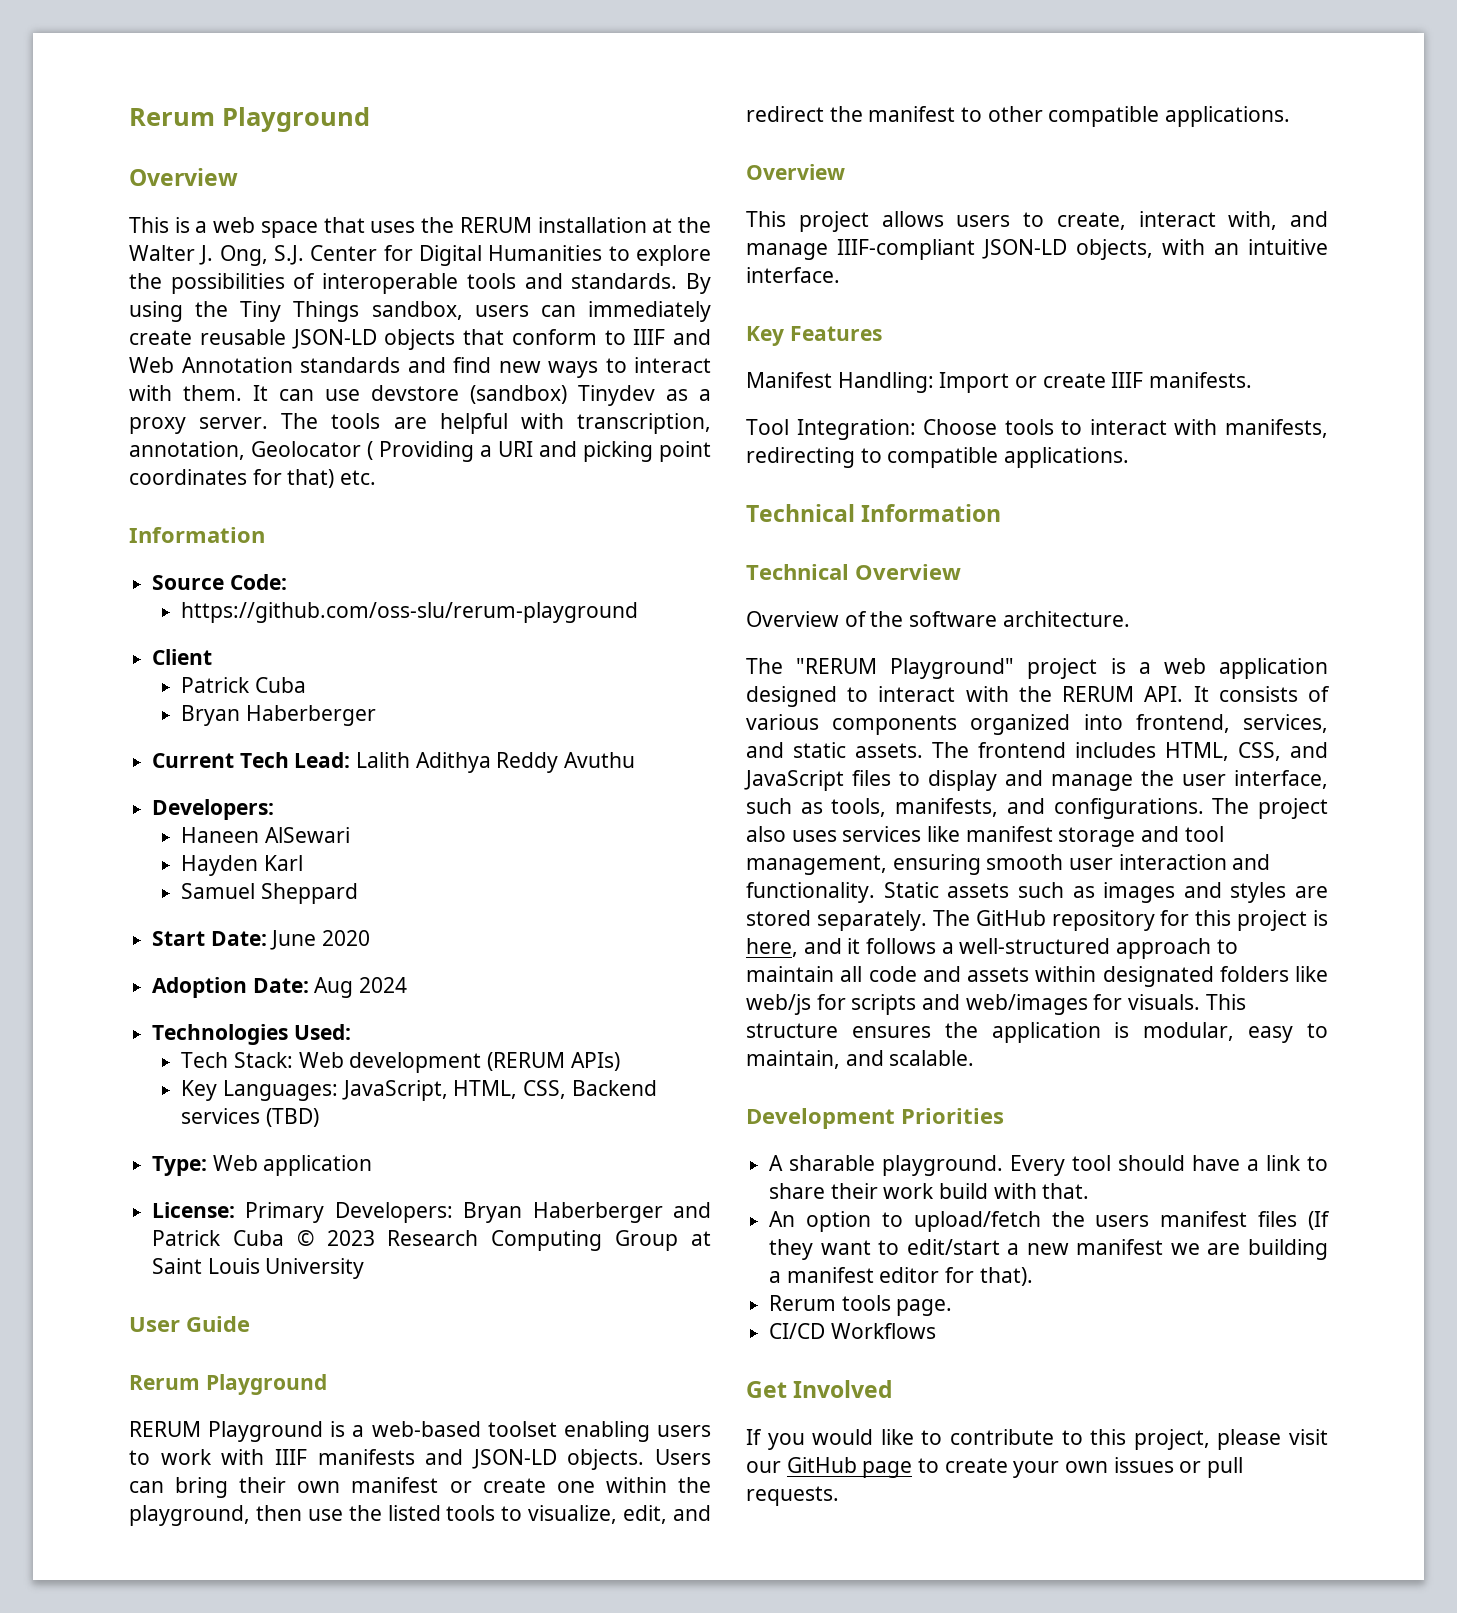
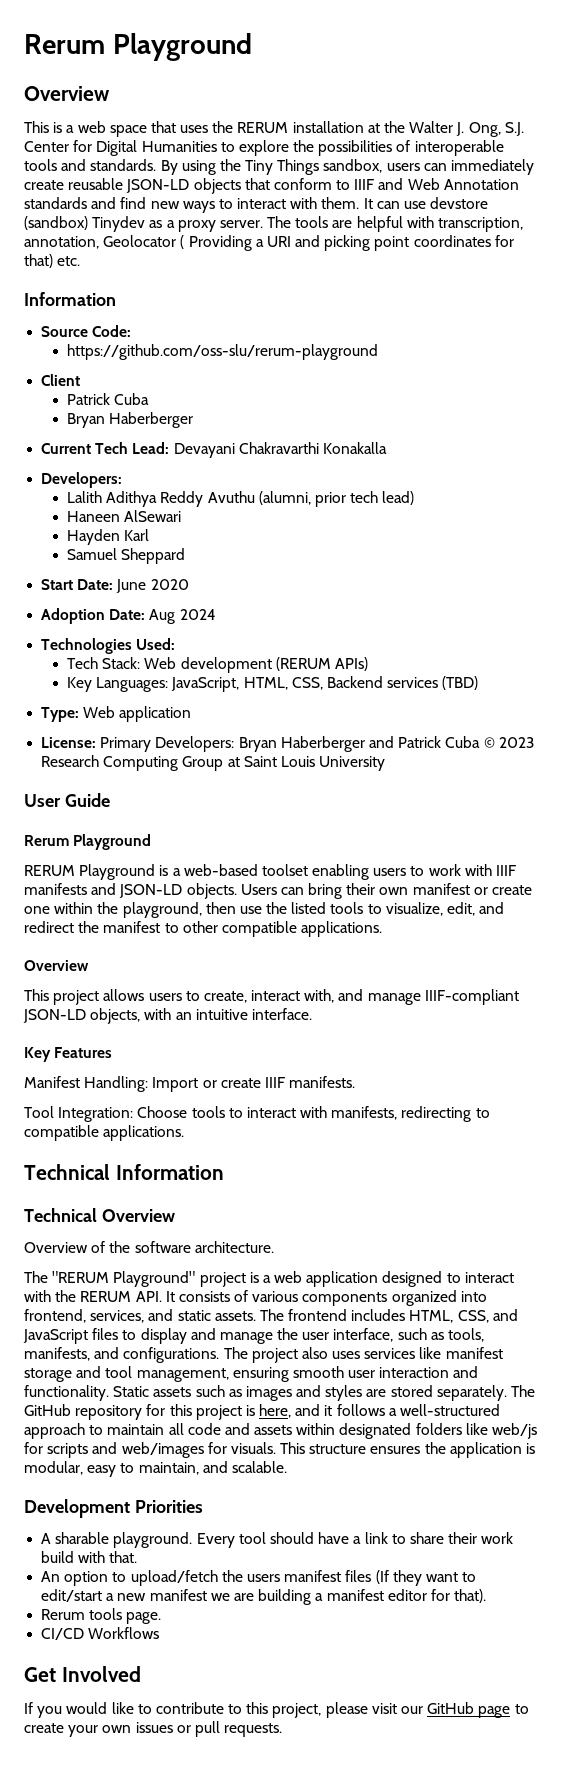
(351, 760) none -> [173,442,387,458] [41,472,123,488] Devayani Chakravarthi Konakalla // Developers: //
[152,799,275,820] // Developers: -> [258,491,415,507] (alumni, prior tech lead)

